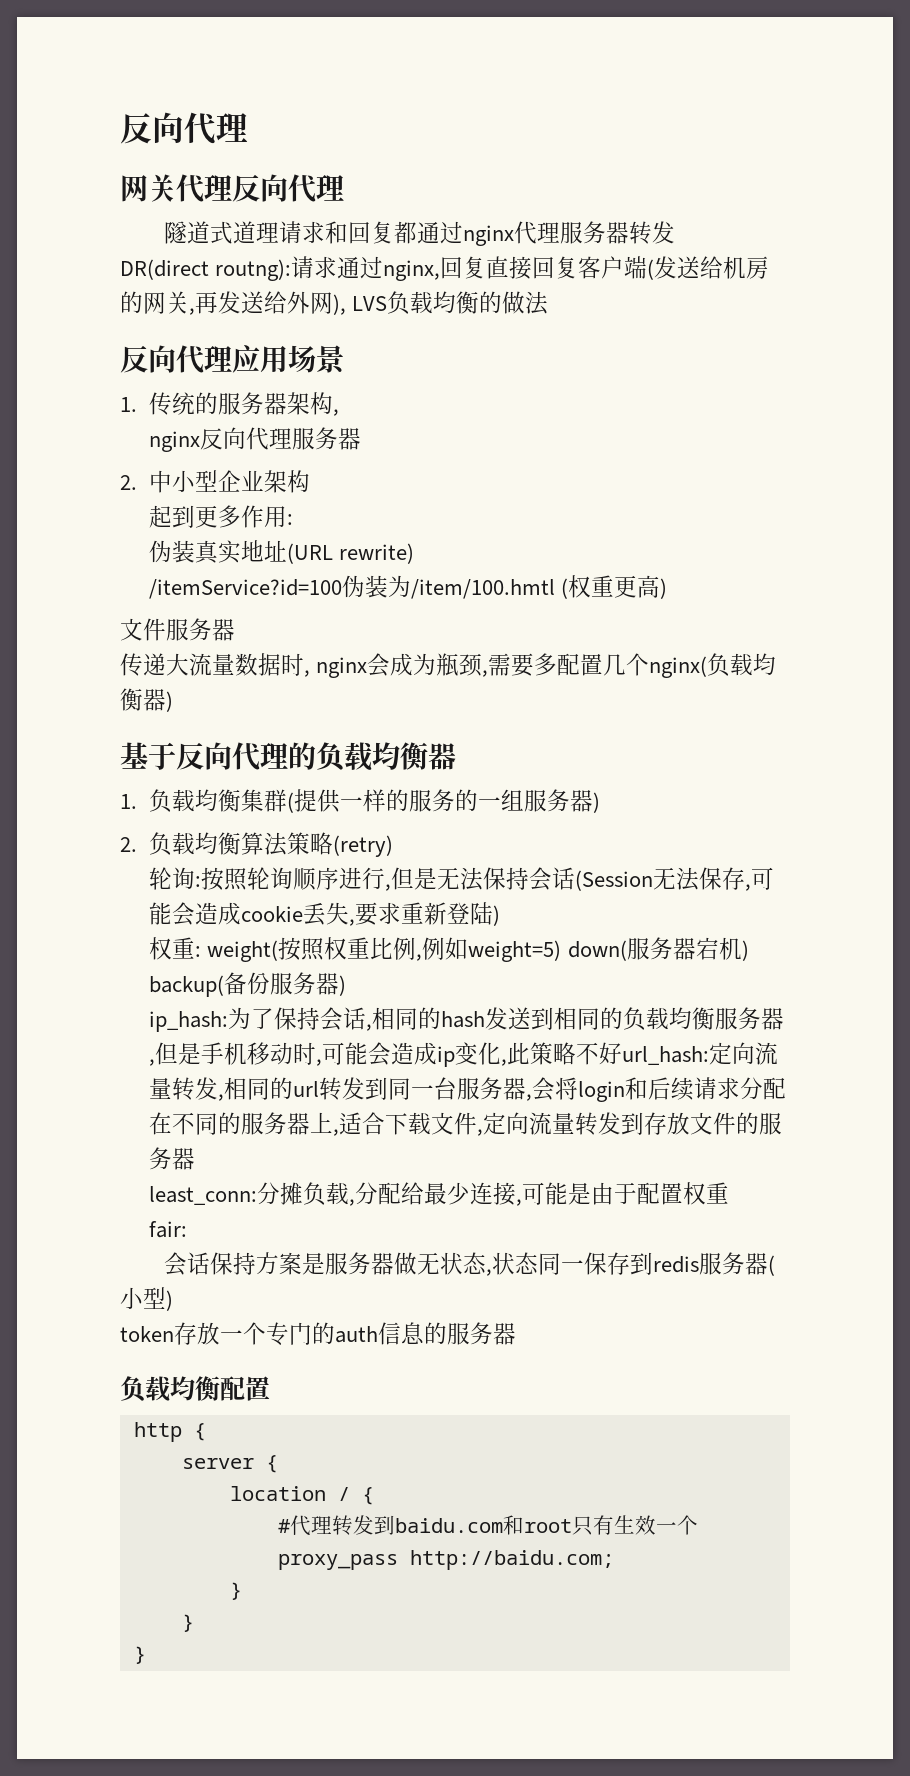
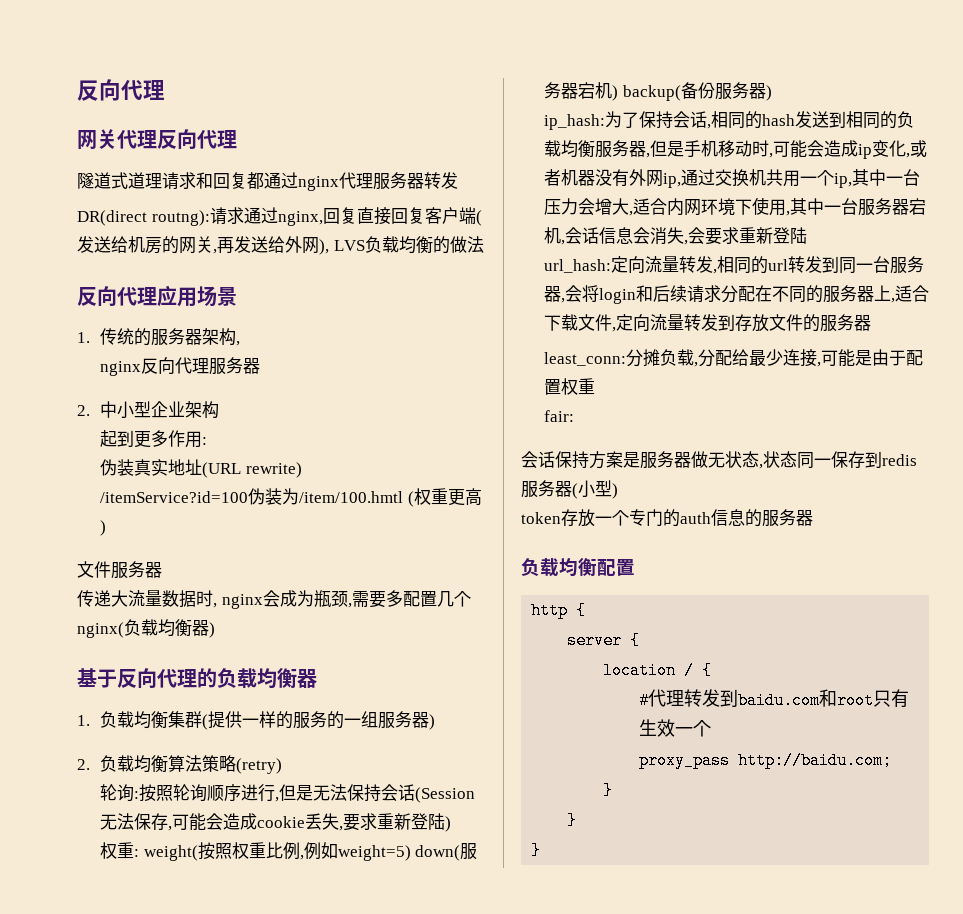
[507,1042,623,1065] 此策略不好 -> [909,140,927,157] [543,169,920,188] [543,197,926,216] [543,227,807,245] 或者机器没有外网ip,通过交换机共用一个ip,其中一台压力会增大,适合内网环境下使用,其中一台服务器宕机,会话信息会消失,会要求重新登陆 //

